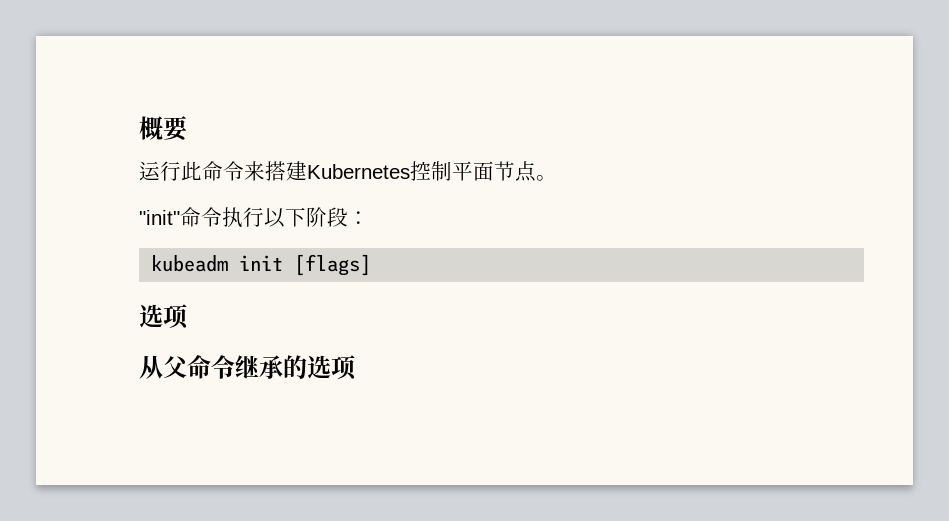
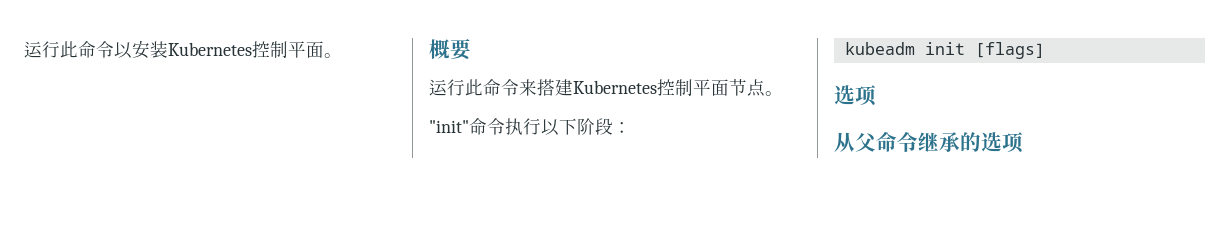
(139, 128) none -> [24,40,342,59] 运行此命令以安装Kubernetes控制平面。 //

